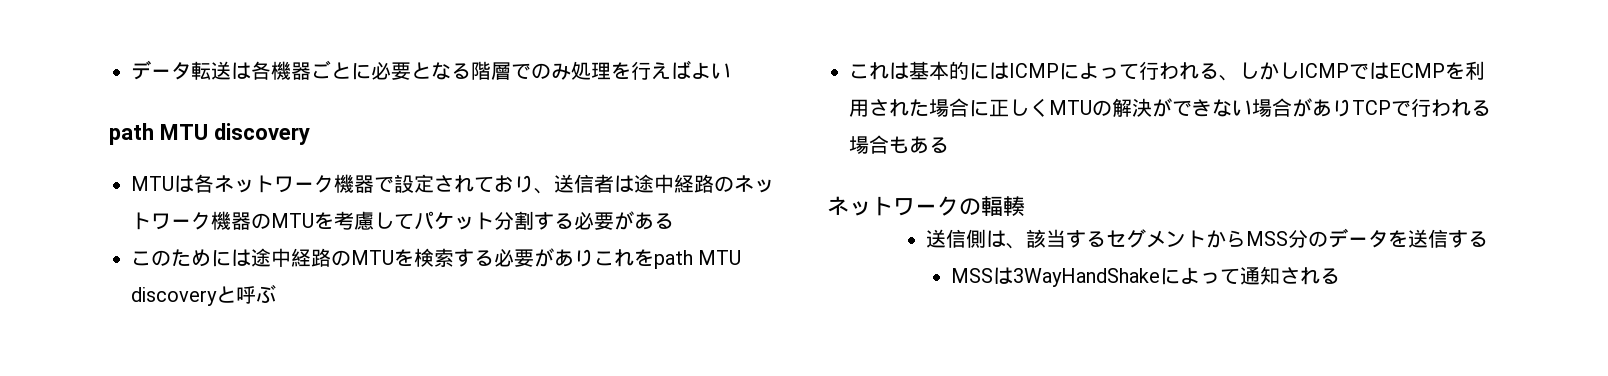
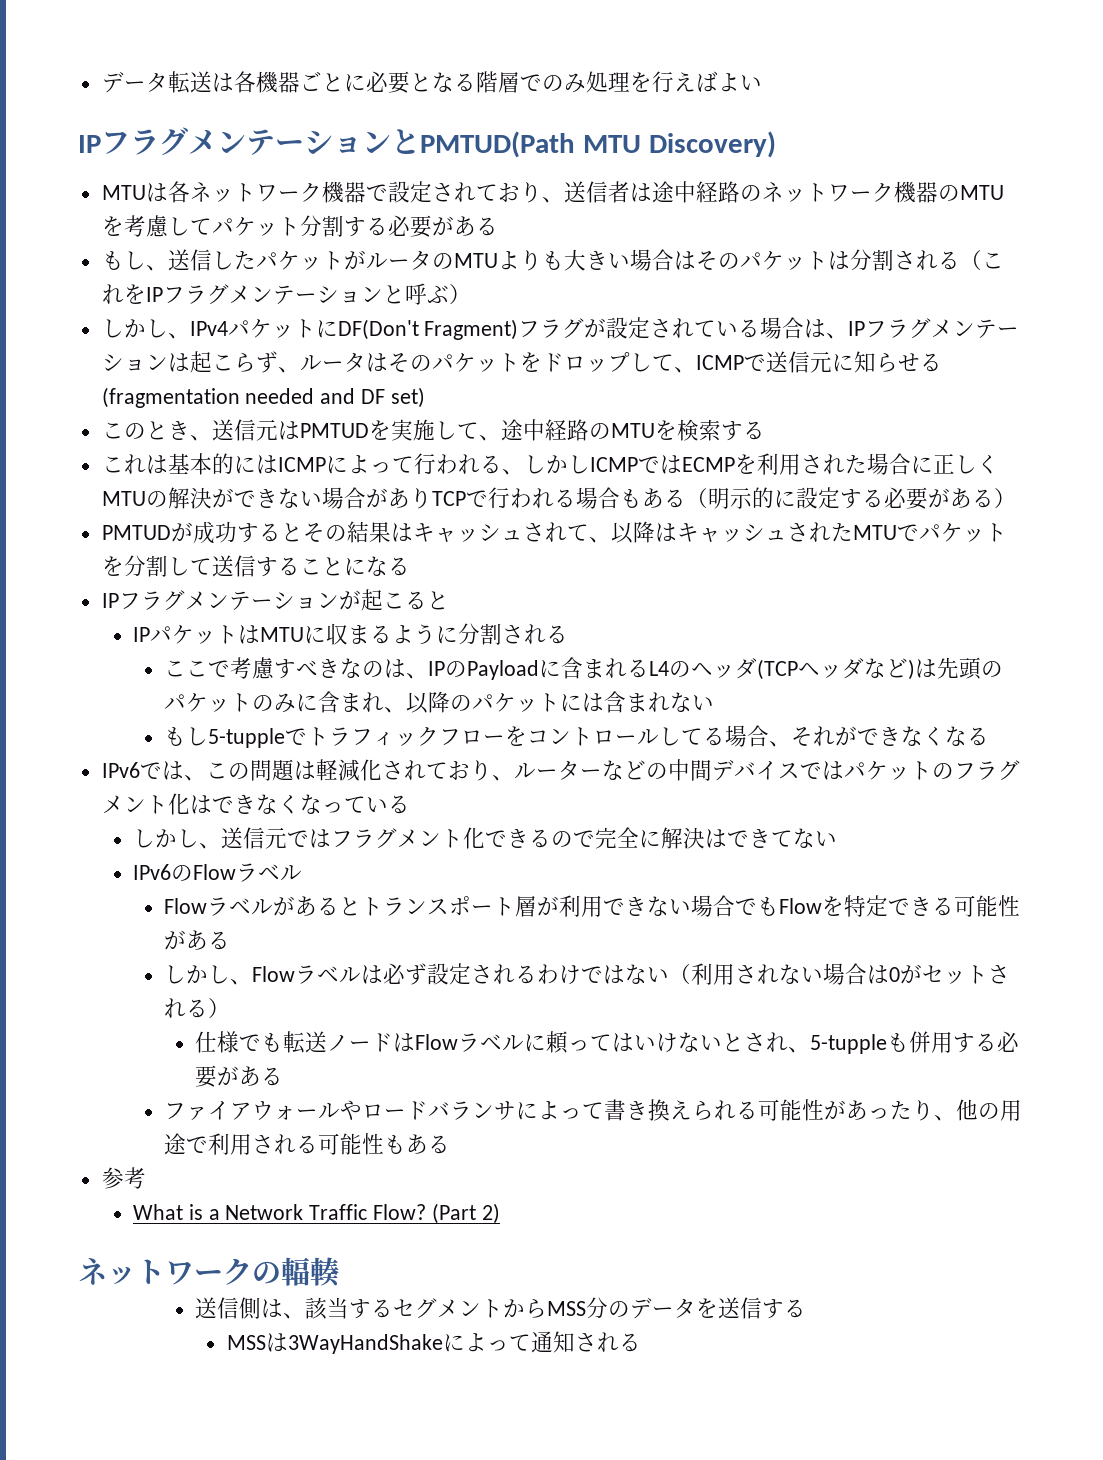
[109,123,310,145] path MTU discovery -> [78,127,776,158] IPフラグメンテーションとPMTUD(Path MTU Discovery)
[131,249,251,267] このためには -> [101,249,1004,271] [101,283,471,305] [101,317,1020,340] [101,351,942,373] [101,387,425,408] [101,419,501,441] もし、送信したパケットがルータのMTUよりも大きい場合はそのパケットは分割される（これをIPフラグメンテーションと呼ぶ） // しかし、IPv4パケットにDF(Don't Fragment)フラグが設定されている場合は、IPフラグメンテーションは起こらず、ルータはそのパケットをドロップして、ICMPで送信元に知らせる(fragmentation needed and DF set) // このとき、送信元はPMTUDを実施して、
[494,248,742,269] [131,284,276,306] 必要がありこれをpath MTU discoveryと呼ぶ -> (765, 430) none
(949, 145) none -> [685,487,1016,510] [101,521,1007,544] [101,555,410,577] [101,589,449,611] [132,623,568,645] [164,657,1004,680] [164,691,715,714] [164,725,990,748] [101,759,1020,781] [101,793,410,815] [132,827,837,849] [132,863,302,882] [164,895,1021,917] [164,930,231,950] [164,963,1011,985] [164,998,231,1019] [195,1031,1021,1054] [195,1065,284,1088] [164,1099,1023,1121] [164,1133,451,1155] [101,1167,146,1189] [132,1203,500,1224] （明示的に設定する必要がある） // PMTUDが成功するとその結果はキャッシュされて、以降はキャッシュされたMTUでパケットを分割して送信することになる // IPフラグメンテーションが起こると // IPパケットはMTUに収まるように分割される // ここで考慮すべきなのは、IPのPayloadに含まれるL4のヘッダ(TCPヘッダなど)は先頭のパケットのみに含まれ、以降のパケットには含まれない // もし5-tuppleでトラフィックフローをコントロールしてる場合、それができなくなる // IPv6では、この問題は軽減化されており、ルーターなどの中間デバイスではパケットのフラグメント化はできなくなっている // しかし、送信元ではフラグメント化できるので完全に解決はできてない // IPv6のFlowラベル // Flowラベルがあるとトランスポート層が利用できない場合でもFlowを特定できる可能性がある // しかし、Flowラベルは必ず設定されるわけではない（利用されない場合は0がセットされる） // 仕様でも転送ノードはFlowラベルに頼ってはいけないとされ、5-tuppleも併用する必要がある // ファイアウォールやロードバランサによって書き換えられる可能性があったり、他の用途で利用される可能性もある // 参考 // What is a Network Traffic Flow? (Part 2)

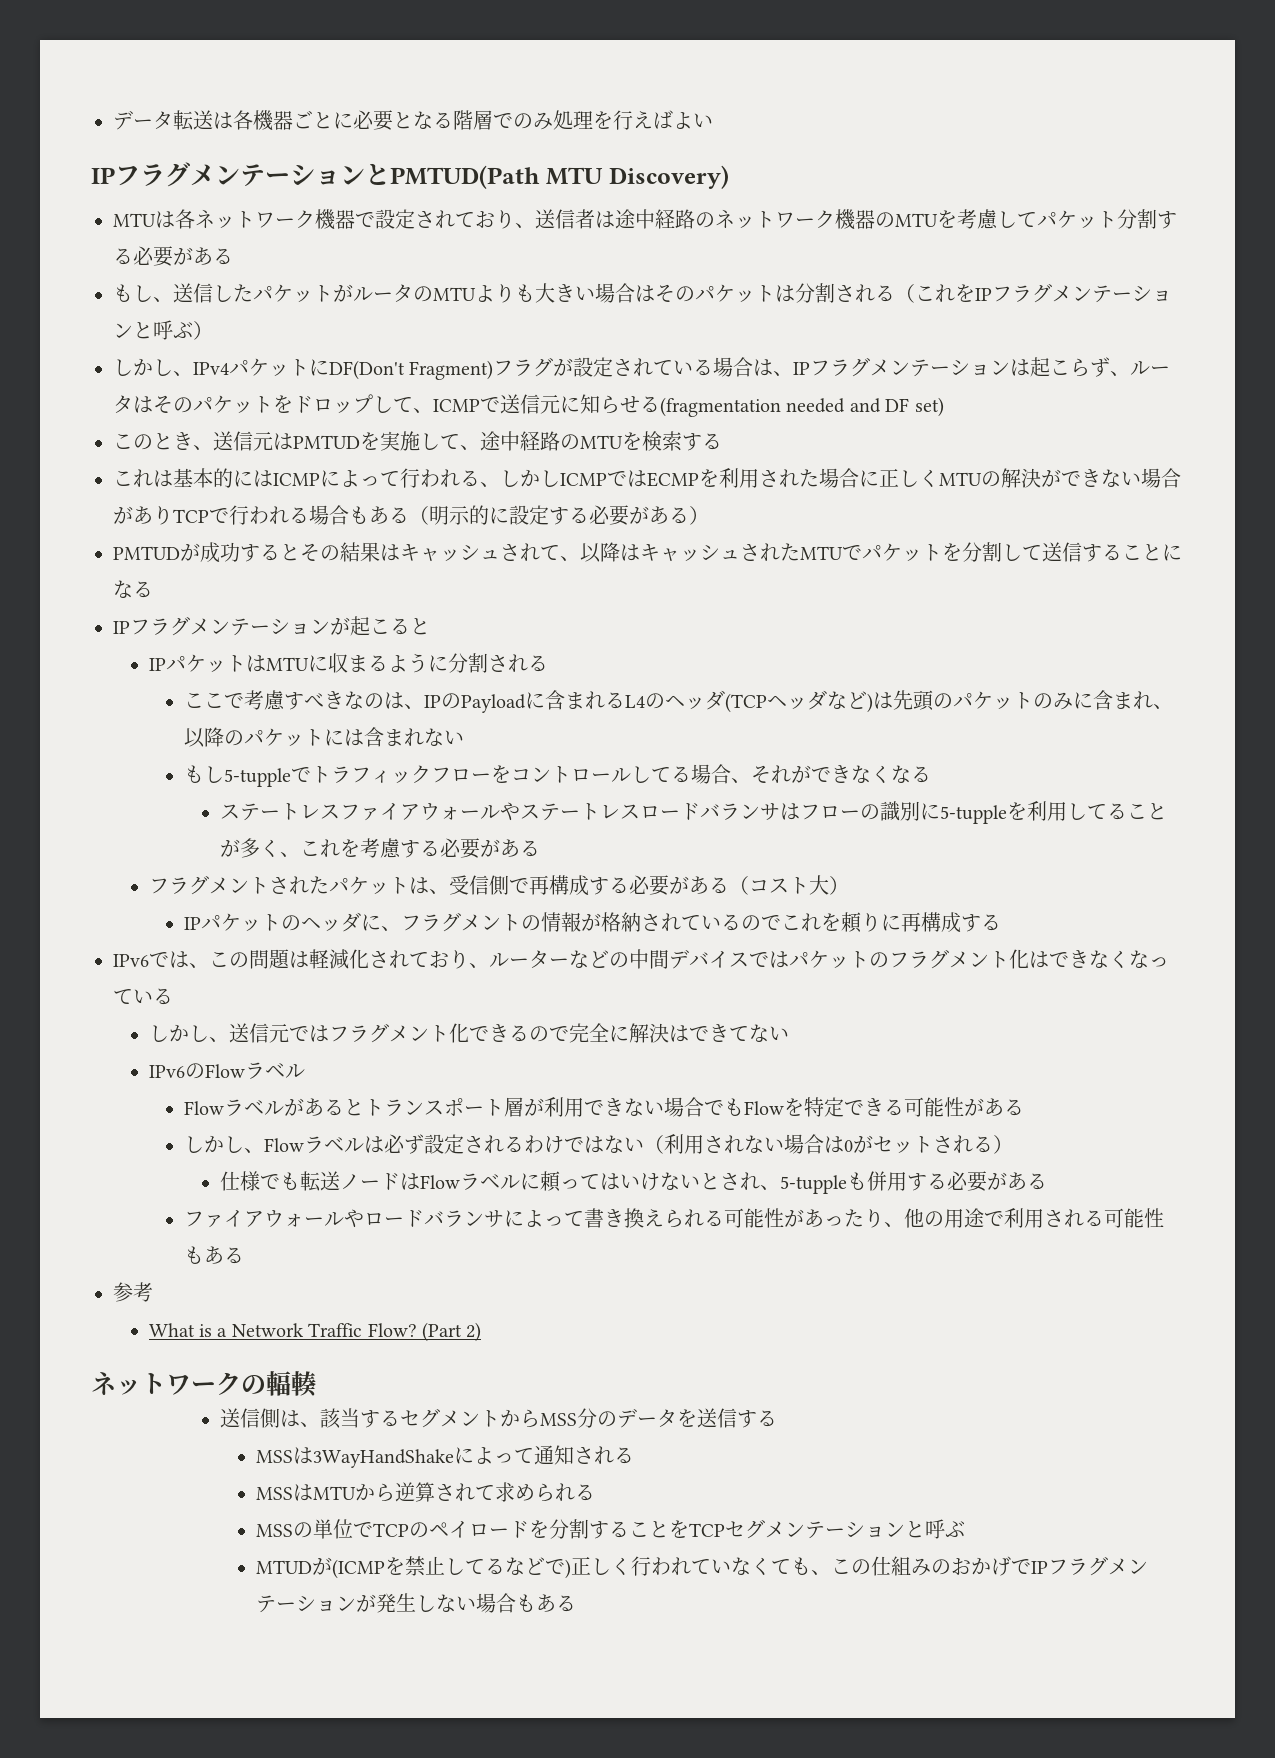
(990, 736) none -> [219,801,1167,824] [219,838,540,859] [148,875,849,896] [184,912,1002,933] // ステートレスファイアウォールやステートレスロードバランサはフローの識別に5-tuppleを利用してることが多く、これを考慮する必要がある // フラグメントされたパケットは、受信側で再構成する必要がある（コスト大） // IPパケットのヘッダに、フラグメントの情報が格納されているのでこれを頼りに再構成する
(641, 1342) none -> [255,1482,595,1502] [255,1519,965,1539] [255,1556,1148,1579] [255,1593,576,1613] // MSSはMTUから逆算されて求められる // MSSの単位でTCPのペイロードを分割することをTCPセグメンテーションと呼ぶ // MTUDが(ICMPを禁止してるなどで)正しく行われていなくても、この仕組みのおかげでIPフラグメンテーションが発生しない場合もある

